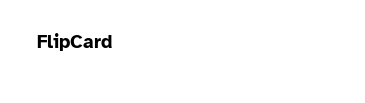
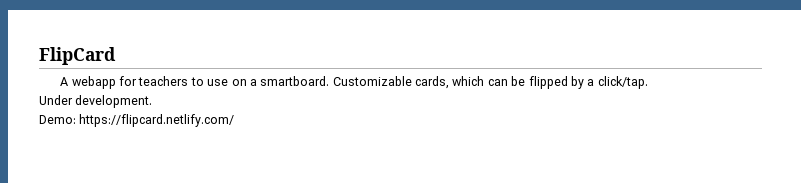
(112, 42) none -> [60,76,648,89] [39,95,153,108] [39,114,235,127] // A webapp for teachers to use on a smartboard. Customizable cards, which can be flipped by a click/tap. // Under development. // Demo: https://flipcard.netlify.com/

